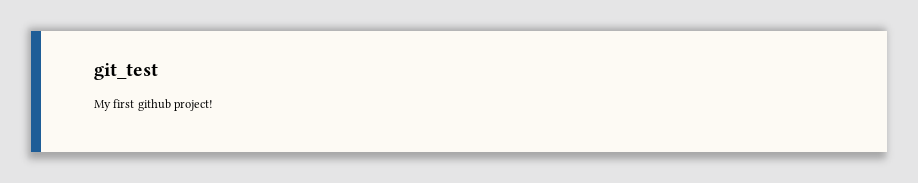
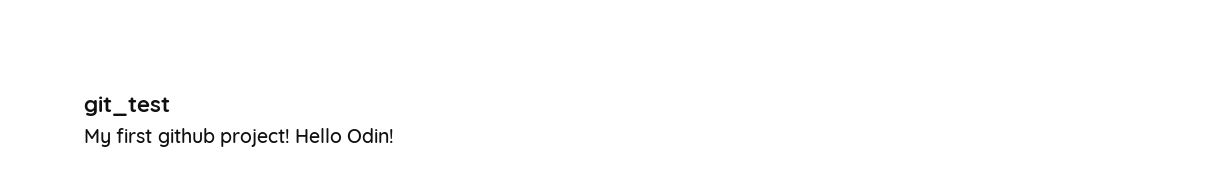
(214, 105) none -> [295,128,395,143] Hello Odin!

